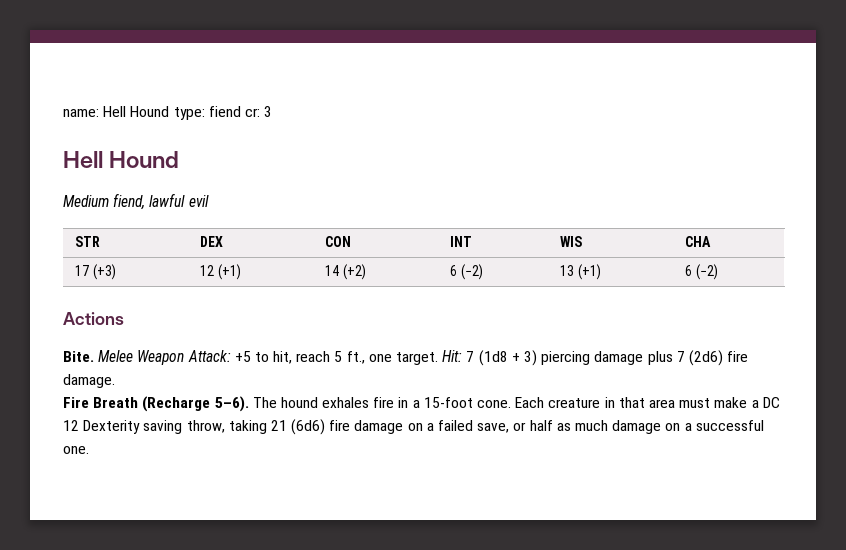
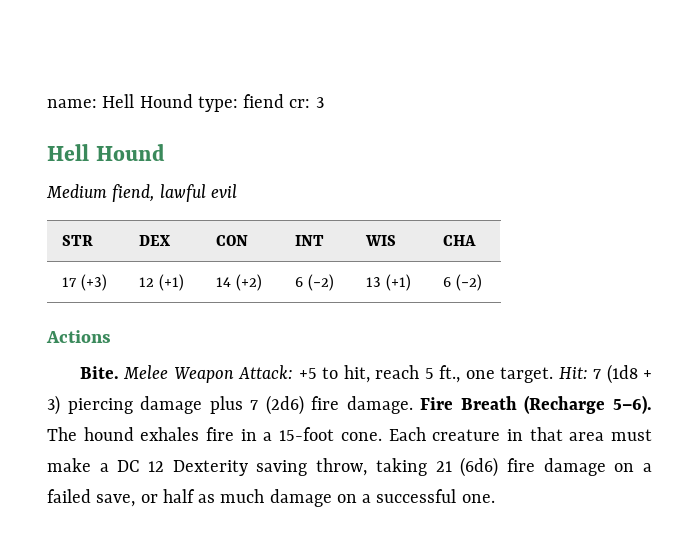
(115, 381) // -> (413, 405) none

